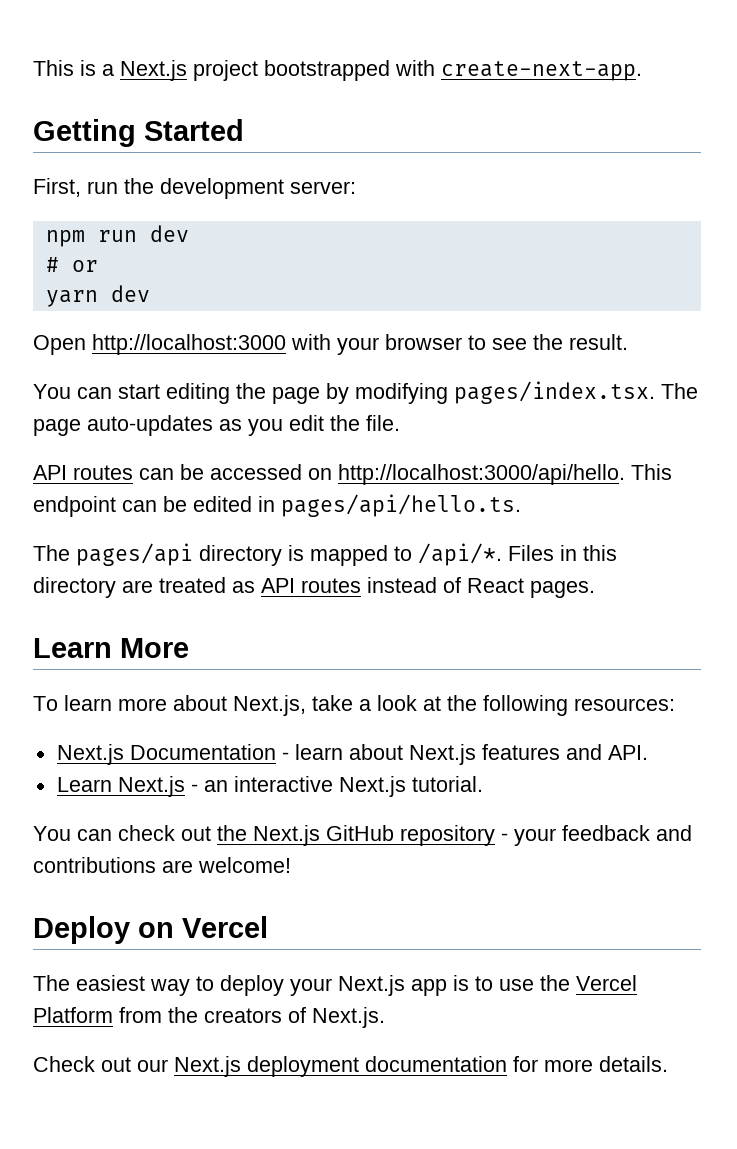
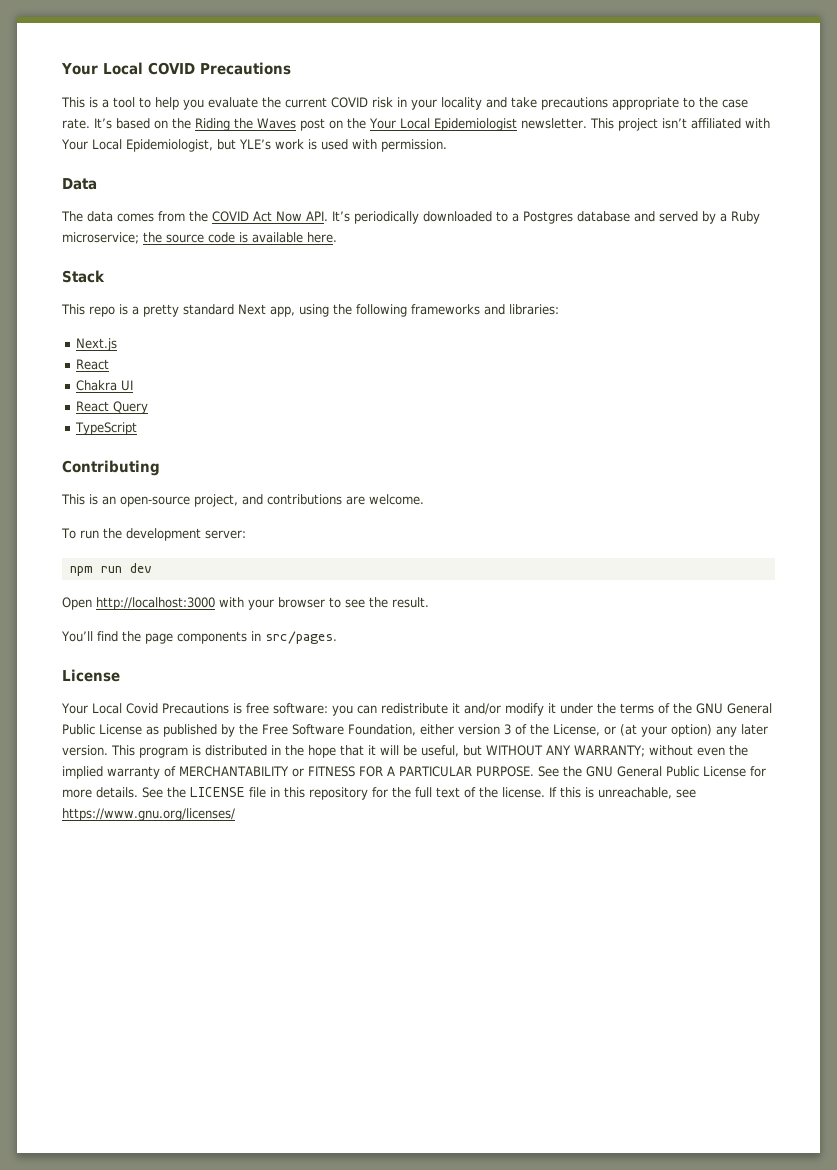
[33,60,642,81] [33,119,244,147] [33,178,81,197] This is a Next.js project bootstrapped with create-next-app. // Getting Started // First, -> [61,62,291,75] [61,97,748,110] [62,118,770,131] [61,139,447,152] [62,178,97,190] [61,211,760,224] [62,232,337,244] [62,270,105,283] [61,304,559,317] [76,338,118,351] [76,359,110,370] [76,380,134,391] [76,401,149,414] [75,422,138,435] [62,460,160,476] [61,494,424,507] [61,528,76,539] Your Local COVID Precautions // This is a tool to help you evaluate the current COVID risk in your locality and take precautions appropriate to the case rate. It’s based on the Riding the Waves post on the Your Local Epidemiologist newsletter. This project isn’t affiliated with Your Local Epidemiologist, but YLE’s work is used with permission. // Data // The data comes from the COVID Act Now API. It’s periodically downloaded to a Postgres database and served by a Ruby microservice; the source code is available here. // Stack // This repo is a pretty standard Next app, using the following frameworks and libraries: // Next.js // React // Chakra UI // React Query // TypeScript // Contributing // This is an open-source project, and contributions are welcome. // To
[45,257,98,272] [45,285,150,307] // # or // yarn dev -> (152, 568) none
[33,381,698,404] [33,415,400,436] [33,464,672,485] [33,494,521,517] [33,543,617,566] [33,577,595,598] [33,638,189,658] [33,695,675,716] [56,744,648,765] [56,776,483,797] [33,825,692,846] [33,857,291,873] [33,916,268,944] [33,975,637,996] [33,1007,385,1028] [33,1056,668,1077] You can start editing the page by modifying pages/index.tsx. The page auto-updates as you edit the file. // API routes can be accessed on http://localhost:3000/api/hello. This endpoint can be edited in pages/api/hello.ts. // The pages/api directory is mapped to /api/*. Files in this directory are treated as API routes instead of React pages. // Learn More // To learn more about Next.js, take a look at the following resources: // Next.js Documentation - learn about Next.js features and API. // Learn Next.js - an interactive Next.js tutorial. // You can check out the Next.js GitHub repository - your feedback and contributions are welcome! // Deploy on Vercel // The easiest way to deploy your Next.js app is to use the Vercel Platform from the creators of Next.js. // Check out our Next.js deployment documentation for more details. -> [61,631,337,644] [62,669,120,682] [61,703,772,716] [62,724,768,737] [62,745,748,758] [62,766,766,779] [62,787,696,800] [62,808,235,821] You’ll find the page components in src/pages. // License // Your Local Covid Precautions is free software: you can redistribute it and/or modify it under the terms of the GNU General Public License as published by the Free Software Foundation, either version 3 of the License, or (at your option) any later version. This program is distributed in the hope that it will be useful, but WITHOUT ANY WARRANTY; without even the implied warranty of MERCHANTABILITY or FITNESS FOR A PARTICULAR PURPOSE. See the GNU General Public License for more details. See the LICENSE file in this repository for the full text of the license. If this is unreachable, see https://www.gnu.org/licenses/

